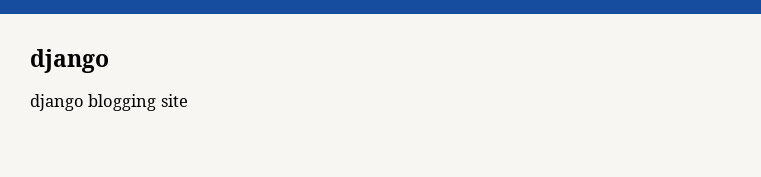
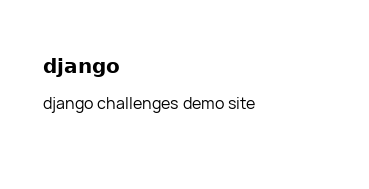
[88,94,157,111] blogging -> [97,97,224,113] challenges demo

